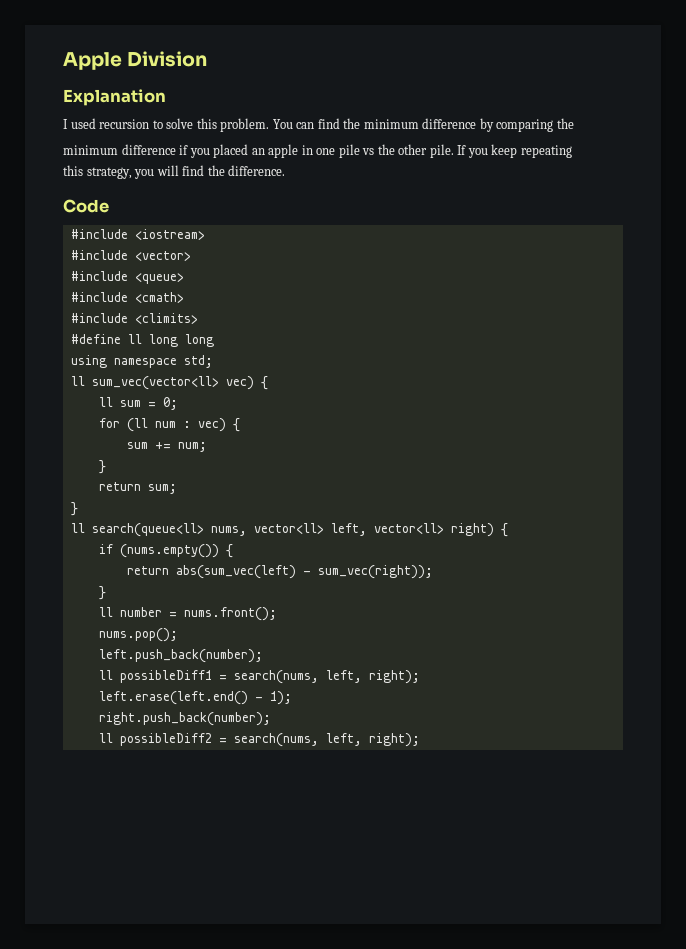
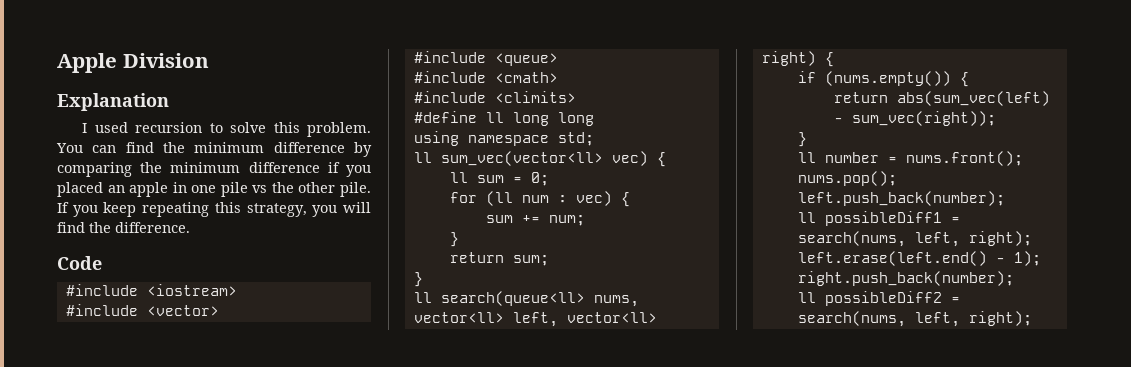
(574, 123) // -> (163, 167) none
(572, 151) // -> (210, 209) none

